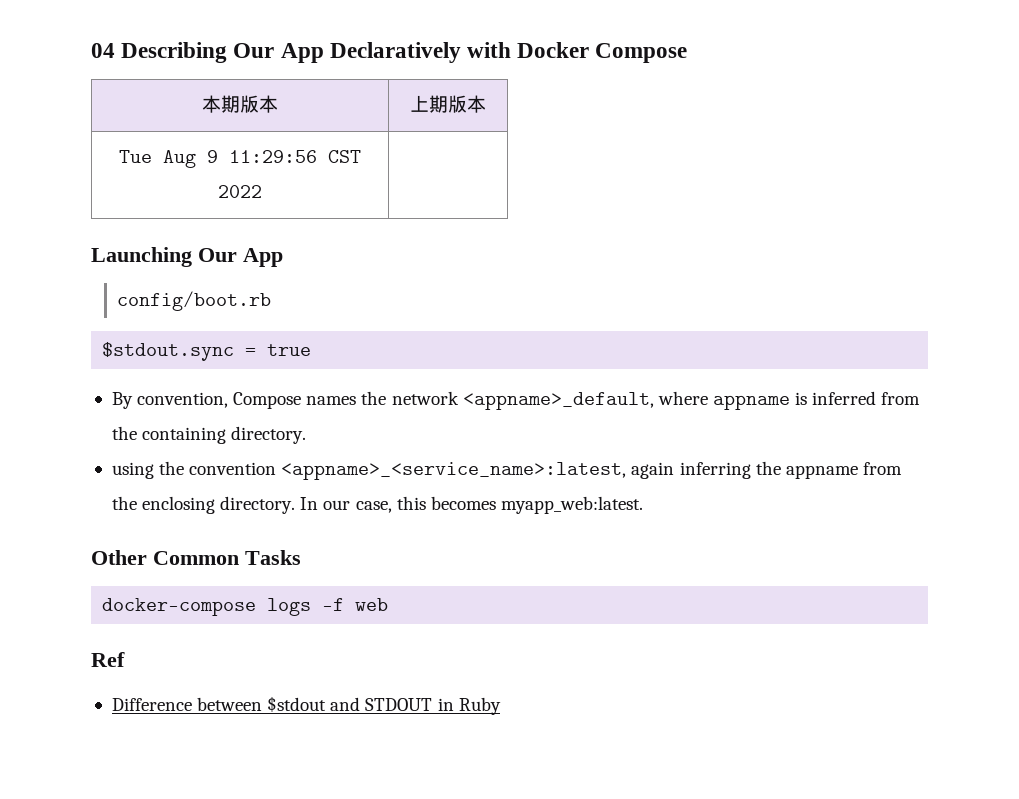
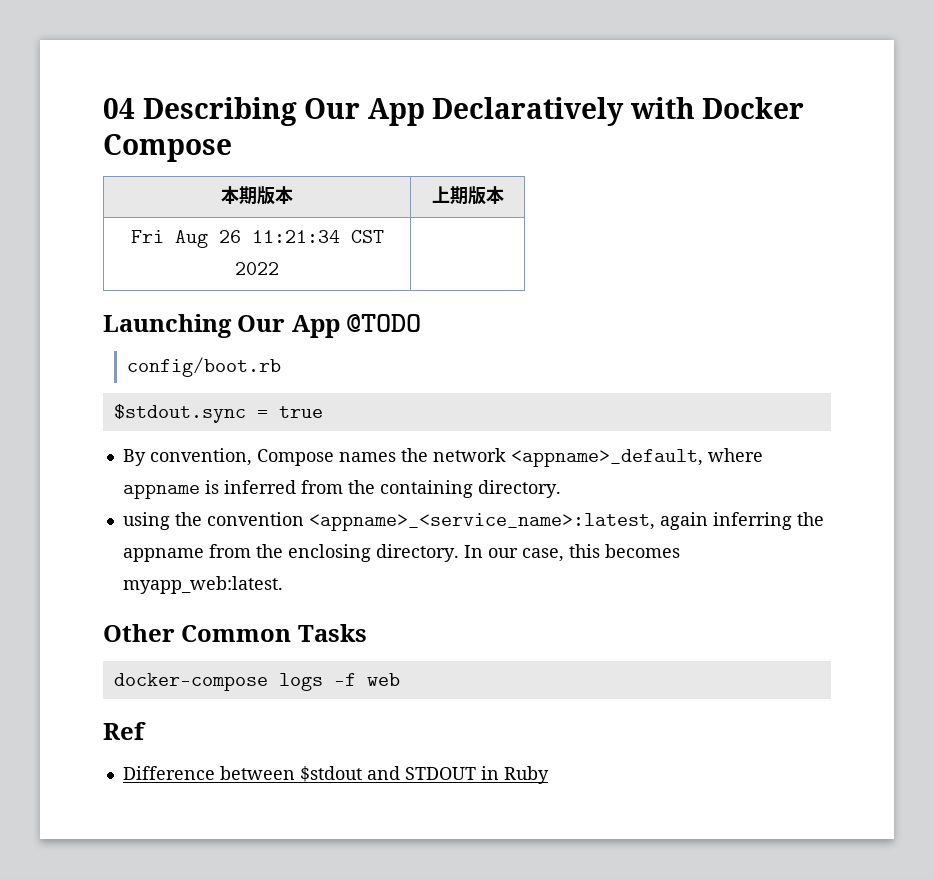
[119,150,317,168] Tue Aug 9 11:29:56 -> [130,230,340,248] Fri Aug 26 11:21:34
(283, 257) none -> [346,314,422,332] @TODO

